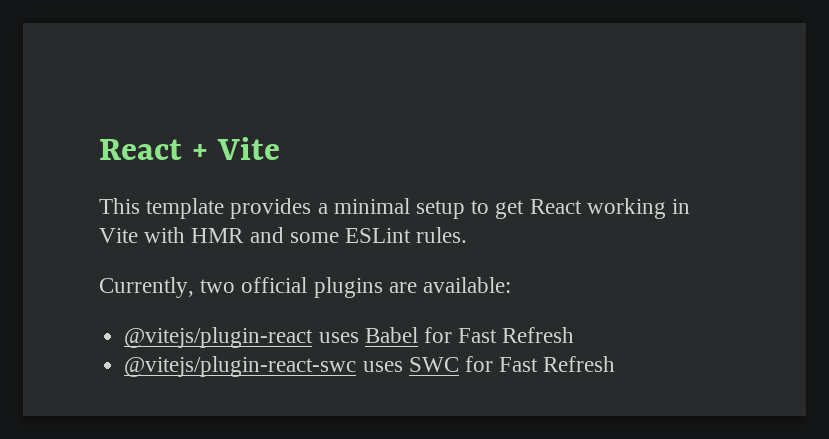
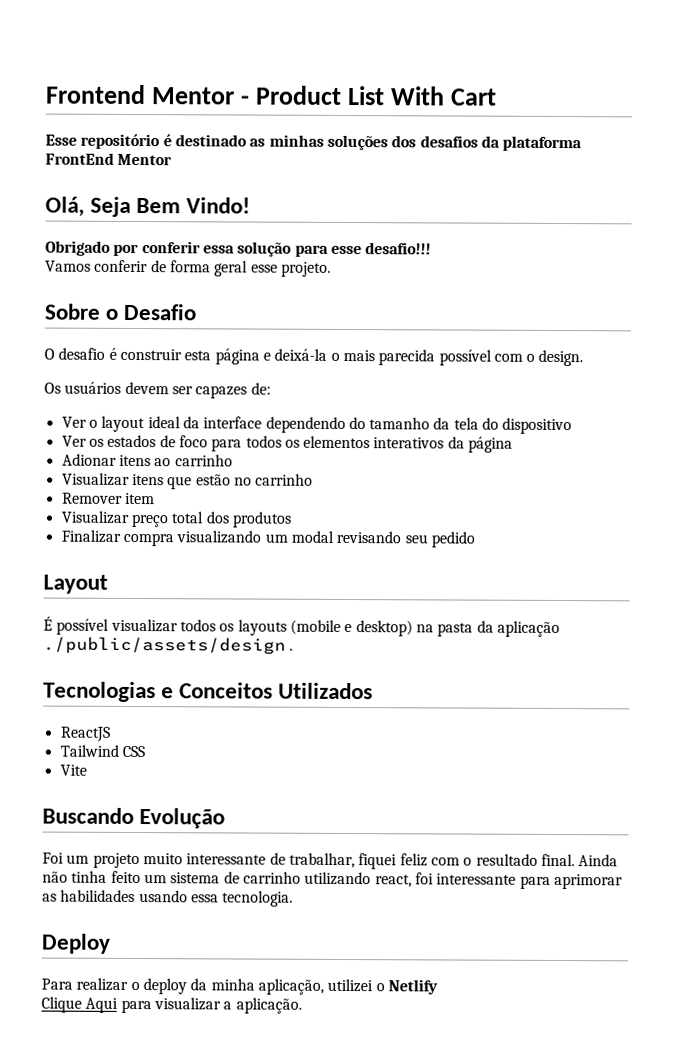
[99,137,280,160] [99,198,691,219] [99,227,468,243] [99,277,512,298] [124,327,575,348] [124,356,616,377] React + Vite // This template provides a minimal setup to get React working in Vite with HMR and some ESLint rules. // Currently, two official plugins are available: // @vitejs/plugin-react uses Babel for Fast Refresh // @vitejs/plugin-react-swc uses SWC for Fast Refresh -> [45,84,498,106] [45,133,583,152] [45,152,173,166] [45,196,251,217] [45,240,432,257] [45,259,331,277] [44,303,198,321] [44,347,584,367] [44,381,271,399] [61,415,573,435] [61,434,514,453] [61,453,233,467] [61,472,314,490] [61,492,155,505] [60,510,292,528] [60,529,475,548] [43,574,108,594] [43,616,560,638] [43,636,294,655] [43,681,374,703] [59,726,111,742] [59,744,145,758] [59,764,87,776] [42,807,226,829] [42,852,619,870] [42,870,623,890] [42,889,294,907] [41,933,111,954] [41,977,438,995] [41,996,302,1014] Frontend Mentor - Product List With Cart // Esse repositório é destinado as minhas soluções dos desafios da plataforma FrontEnd Mentor // Olá, Seja Bem Vindo! // Obrigado por conferir essa solução para esse desafio!!! // Vamos conferir de forma geral esse projeto. // Sobre o Desafio // O desafio é construir esta página e deixá-la o mais parecida possível com o design. // Os usuários devem ser capazes de: // Ver o layout ideal da interface dependendo do tamanho da tela do dispositivo // Ver os estados de foco para todos os elementos interativos da página // Adionar itens ao carrinho // Visualizar itens que estão no carrinho // Remover item // Visualizar preço total dos produtos // Finalizar compra visualizando um modal revisando seu pedido // Layout // É possível visualizar todos os layouts (mobile e desktop) na pasta da aplicação ./public/assets/design . // Tecnologias e Conceitos Utilizados // ReactJS // Tailwind CSS // Vite // Buscando Evolução // Foi um projeto muito interessante de trabalhar, fiquei feliz com o resultado final. Ainda não tinha feito um sistema de carrinho utilizando react, foi interessante para aprimorar as habilidades usando essa tecnologia. // Deploy // Para realizar o deploy da minha aplicação, utilizei o Netlify // Clique Aqui para visualizar a aplicação.

